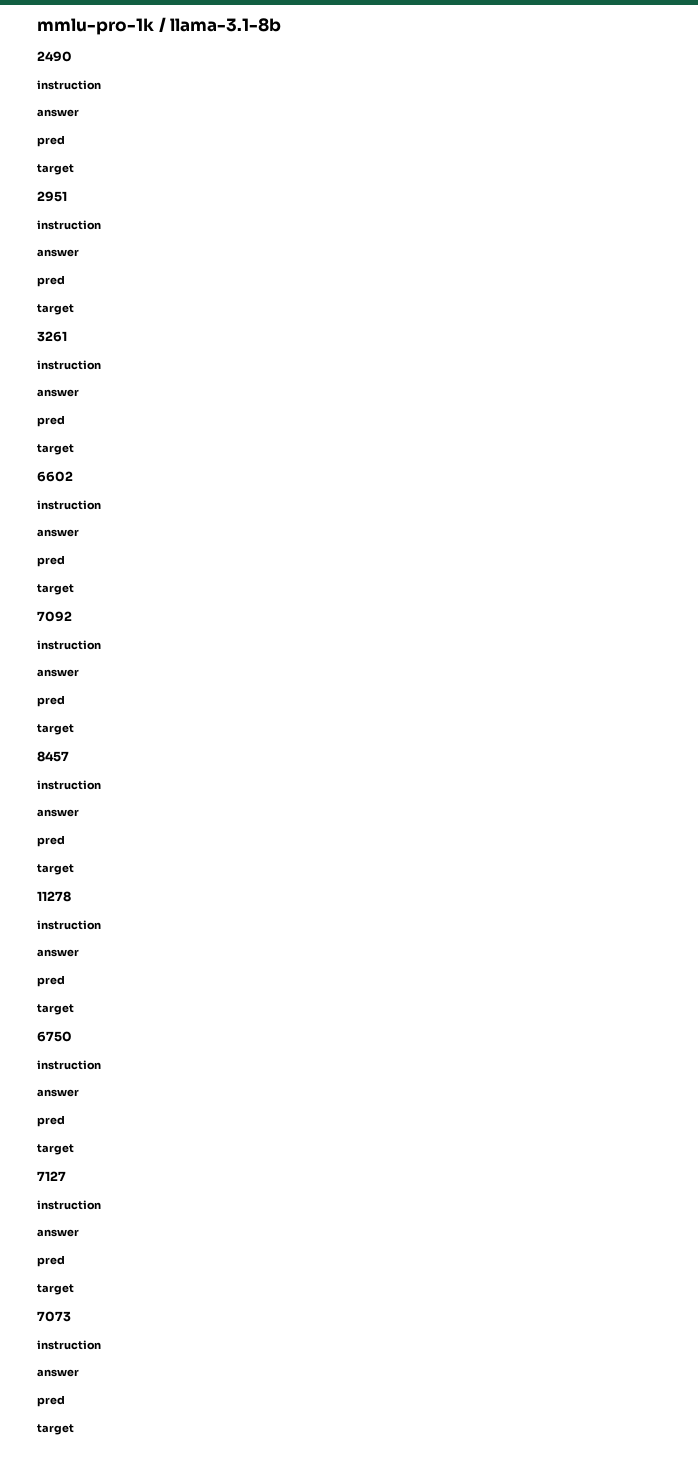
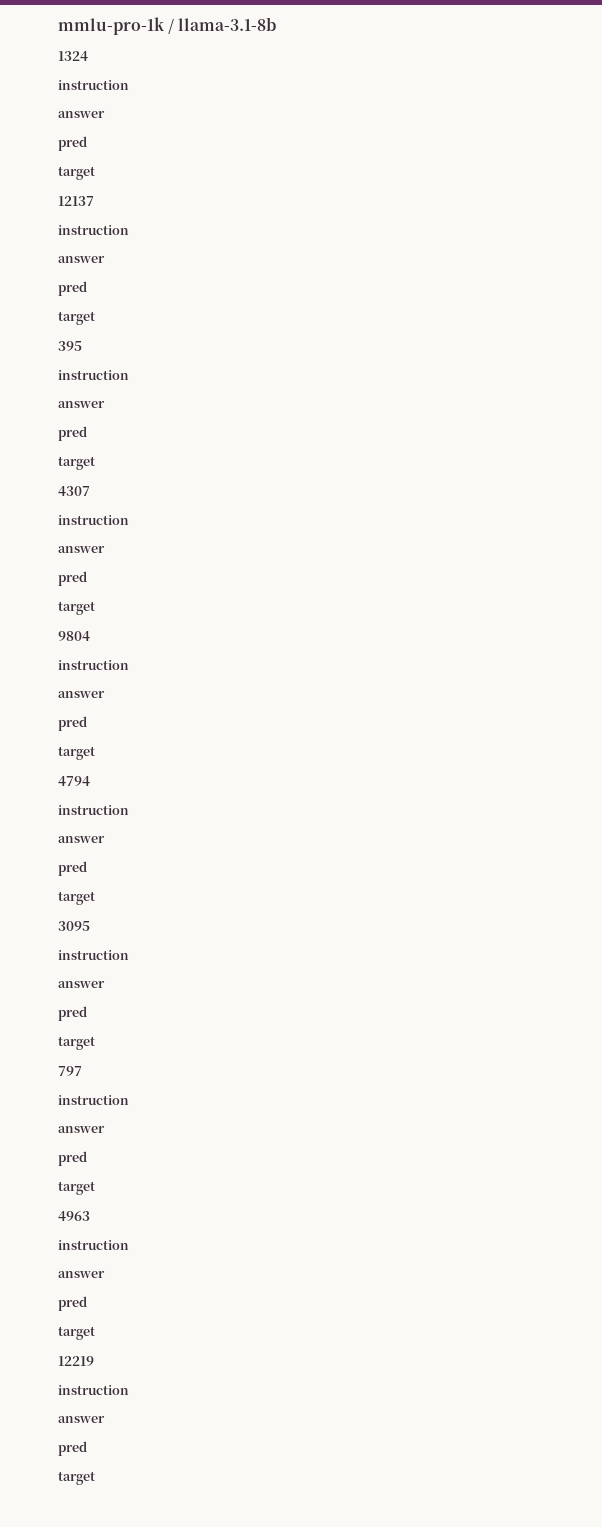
[37,51,72,62] [37,80,101,90] [37,109,79,117] [37,135,65,147] [37,164,74,175] [37,191,67,202] [37,220,101,230] [37,249,79,257] [37,275,65,287] [37,304,74,315] [37,331,67,342] [37,360,101,370] [37,389,79,397] [37,415,65,427] [37,444,74,455] [37,471,73,482] [37,500,101,510] [37,529,79,537] [37,555,65,567] [37,584,74,595] [37,611,72,622] [37,640,101,650] [37,669,79,677] [37,695,65,707] [37,724,74,735] [37,751,69,762] [37,780,101,790] [37,809,79,817] [37,835,65,847] [37,864,74,875] [37,891,71,902] [37,920,101,930] [37,949,79,957] [37,975,65,987] [37,1004,74,1015] [37,1031,72,1042] [37,1060,101,1070] [37,1089,79,1097] [37,1115,65,1127] [37,1144,74,1155] [37,1171,66,1181] [37,1200,101,1210] [37,1229,79,1237] [37,1255,65,1267] [37,1284,74,1295] [37,1311,71,1322] 2490 // instruction // answer // pred // target // 2951 // instruction // answer // pred // target // 3261 // instruction // answer // pred // target // 6602 // instruction // answer // pred // target // 7092 // instruction // answer // pred // target // 8457 // instruction // answer // pred // target // 11278 // instruction // answer // pred // target // 6750 // instruction // answer // pred // target // 7127 // instruction // answer // pred // target // 7073 -> [58,51,88,61] [58,80,129,90] [58,111,105,118] [58,136,87,151] [58,167,95,180] [58,196,94,206] [58,225,129,235] [58,256,105,263] [58,281,87,296] [58,312,95,325] [58,341,82,351] [58,370,129,380] [58,401,105,408] [58,426,87,441] [58,457,95,470] [58,486,90,496] [58,515,129,525] [58,546,105,553] [58,571,87,586] [58,602,95,615] [58,631,90,641] [58,660,129,670] [58,691,105,698] [58,716,87,731] [58,747,95,760] [58,776,90,786] [58,805,129,815] [58,836,105,843] [58,861,87,876] [58,892,95,905] [58,921,90,931] [58,950,129,960] [58,981,105,988] [58,1006,87,1021] [58,1037,95,1050] [58,1066,82,1076] [58,1095,129,1105] [58,1126,105,1133] [58,1151,87,1166] [58,1182,95,1195] [58,1211,90,1221] [58,1240,129,1250] [58,1271,105,1278] [58,1296,87,1311] [58,1327,95,1340] [58,1356,94,1366] 1324 // instruction // answer // pred // target // 12137 // instruction // answer // pred // target // 395 // instruction // answer // pred // target // 4307 // instruction // answer // pred // target // 9804 // instruction // answer // pred // target // 4794 // instruction // answer // pred // target // 3095 // instruction // answer // pred // target // 797 // instruction // answer // pred // target // 4963 // instruction // answer // pred // target // 12219

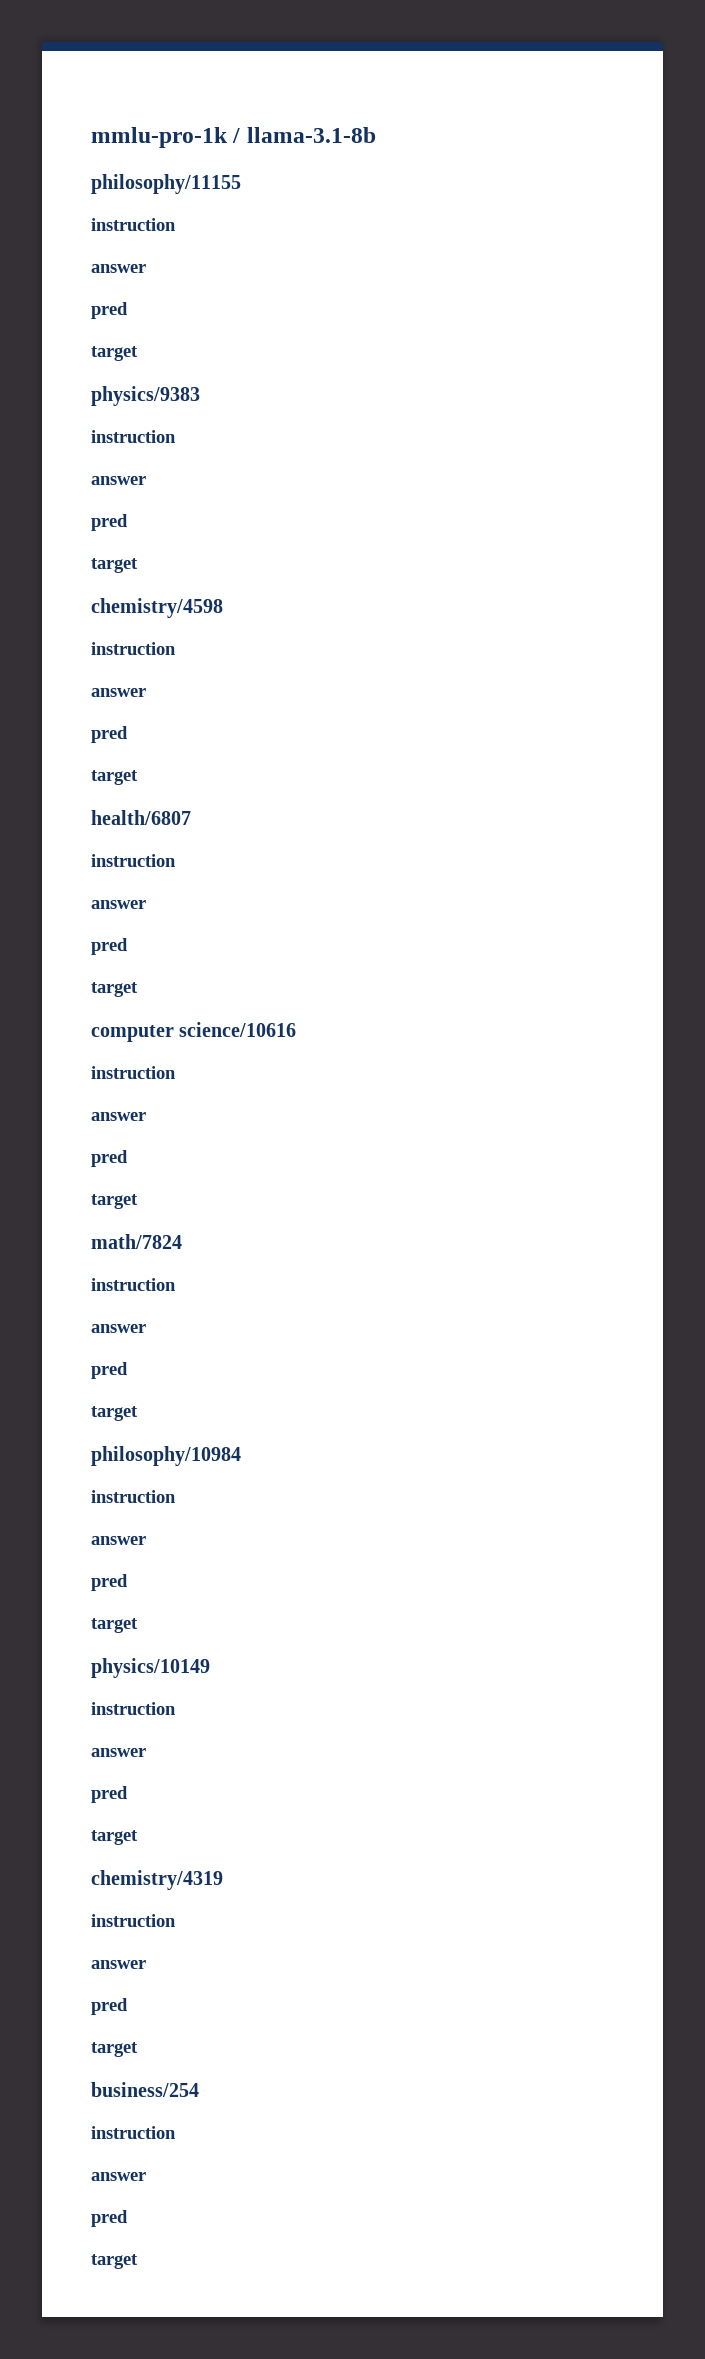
[58,51,88,61] [58,80,129,90] [58,111,105,118] [58,136,87,151] [58,167,95,180] [58,196,94,206] [58,225,129,235] [58,256,105,263] [58,281,87,296] [58,312,95,325] [58,341,82,351] [58,370,129,380] [58,401,105,408] [58,426,87,441] [58,457,95,470] [58,486,90,496] [58,515,129,525] [58,546,105,553] [58,571,87,586] [58,602,95,615] [58,631,90,641] [58,660,129,670] [58,691,105,698] [58,716,87,731] [58,747,95,760] [58,776,90,786] [58,805,129,815] [58,836,105,843] [58,861,87,876] [58,892,95,905] [58,921,90,931] [58,950,129,960] [58,981,105,988] [58,1006,87,1021] [58,1037,95,1050] [58,1066,82,1076] [58,1095,129,1105] [58,1126,105,1133] [58,1151,87,1166] [58,1182,95,1195] [58,1211,90,1221] [58,1240,129,1250] [58,1271,105,1278] [58,1296,87,1311] [58,1327,95,1340] [58,1356,94,1366] 1324 // instruction // answer // pred // target // 12137 // instruction // answer // pred // target // 395 // instruction // answer // pred // target // 4307 // instruction // answer // pred // target // 9804 // instruction // answer // pred // target // 4794 // instruction // answer // pred // target // 3095 // instruction // answer // pred // target // 797 // instruction // answer // pred // target // 4963 // instruction // answer // pred // target // 12219 -> [91,174,241,194] [91,218,176,231] [91,264,146,273] [91,302,128,319] [91,346,138,361] [91,386,200,406] [91,430,176,443] [91,476,146,485] [91,514,128,531] [91,558,138,573] [91,598,223,618] [91,642,176,655] [91,688,146,697] [91,726,128,743] [91,770,138,785] [91,810,191,825] [91,854,176,867] [91,900,146,909] [91,938,128,955] [91,982,138,997] [91,1022,297,1042] [91,1066,176,1079] [91,1112,146,1121] [91,1150,128,1167] [91,1194,138,1209] [91,1234,182,1249] [91,1278,176,1291] [91,1324,146,1333] [91,1362,128,1379] [91,1406,138,1421] [91,1446,241,1466] [91,1490,176,1503] [91,1536,146,1545] [91,1574,128,1591] [91,1618,138,1633] [91,1658,210,1678] [91,1702,176,1715] [91,1748,146,1757] [91,1786,128,1803] [91,1830,138,1845] [91,1870,223,1890] [91,1914,176,1927] [91,1960,146,1969] [91,1998,128,2015] [91,2042,138,2057] [91,2082,199,2097] philosophy/11155 // instruction // answer // pred // target // physics/9383 // instruction // answer // pred // target // chemistry/4598 // instruction // answer // pred // target // health/6807 // instruction // answer // pred // target // computer science/10616 // instruction // answer // pred // target // math/7824 // instruction // answer // pred // target // philosophy/10984 // instruction // answer // pred // target // physics/10149 // instruction // answer // pred // target // chemistry/4319 // instruction // answer // pred // target // business/254

